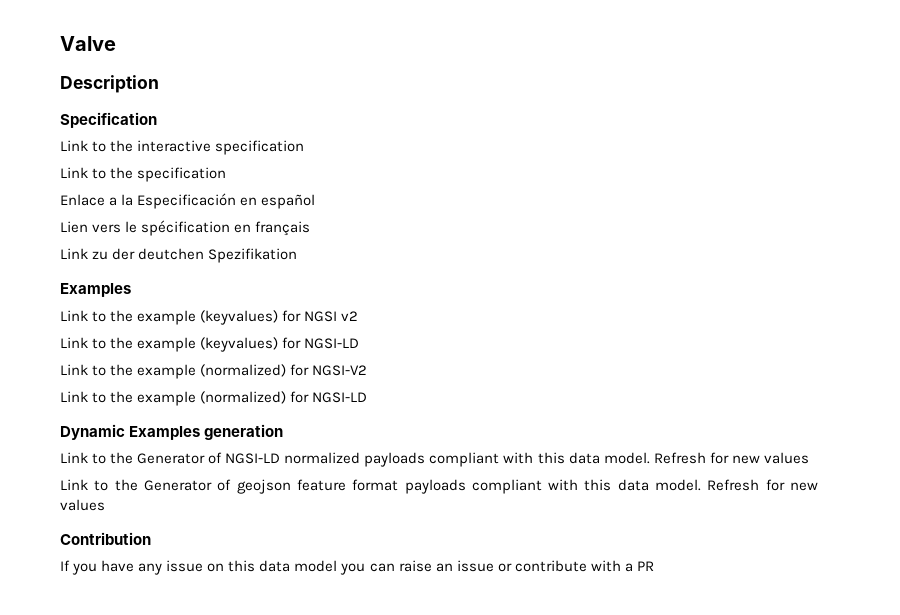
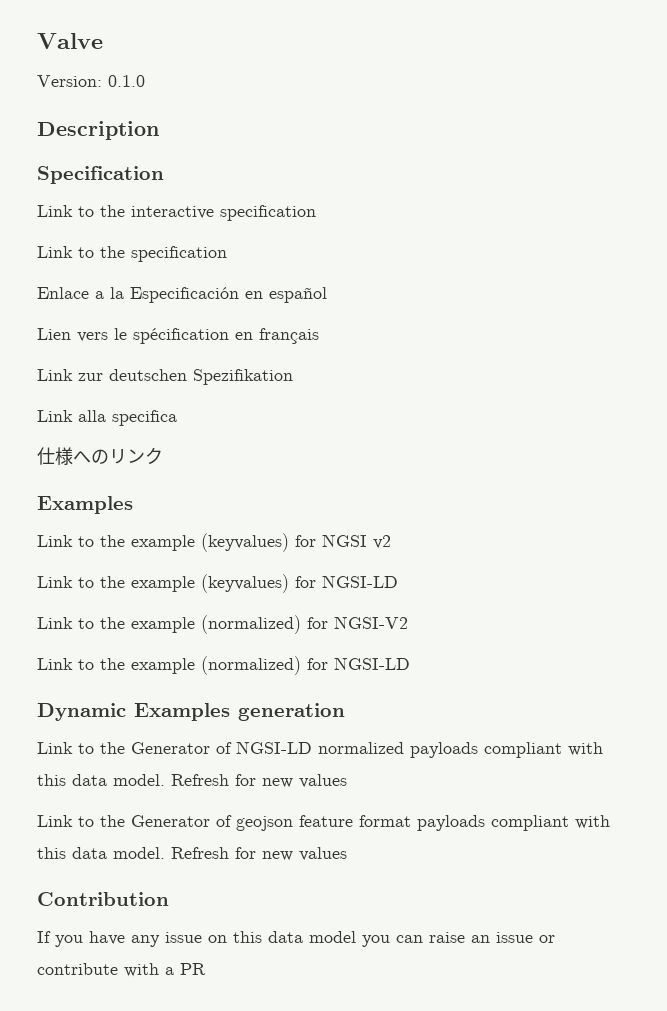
(116, 43) none -> [37,75,145,87] // Version: 0.1.0
[92,248,298,263] zu der deutchen Spezifikation -> [78,369,293,385] [37,410,177,426] [37,447,163,465] zur deutschen Spezifikation // Link alla specifica // 仕様へのリンク

